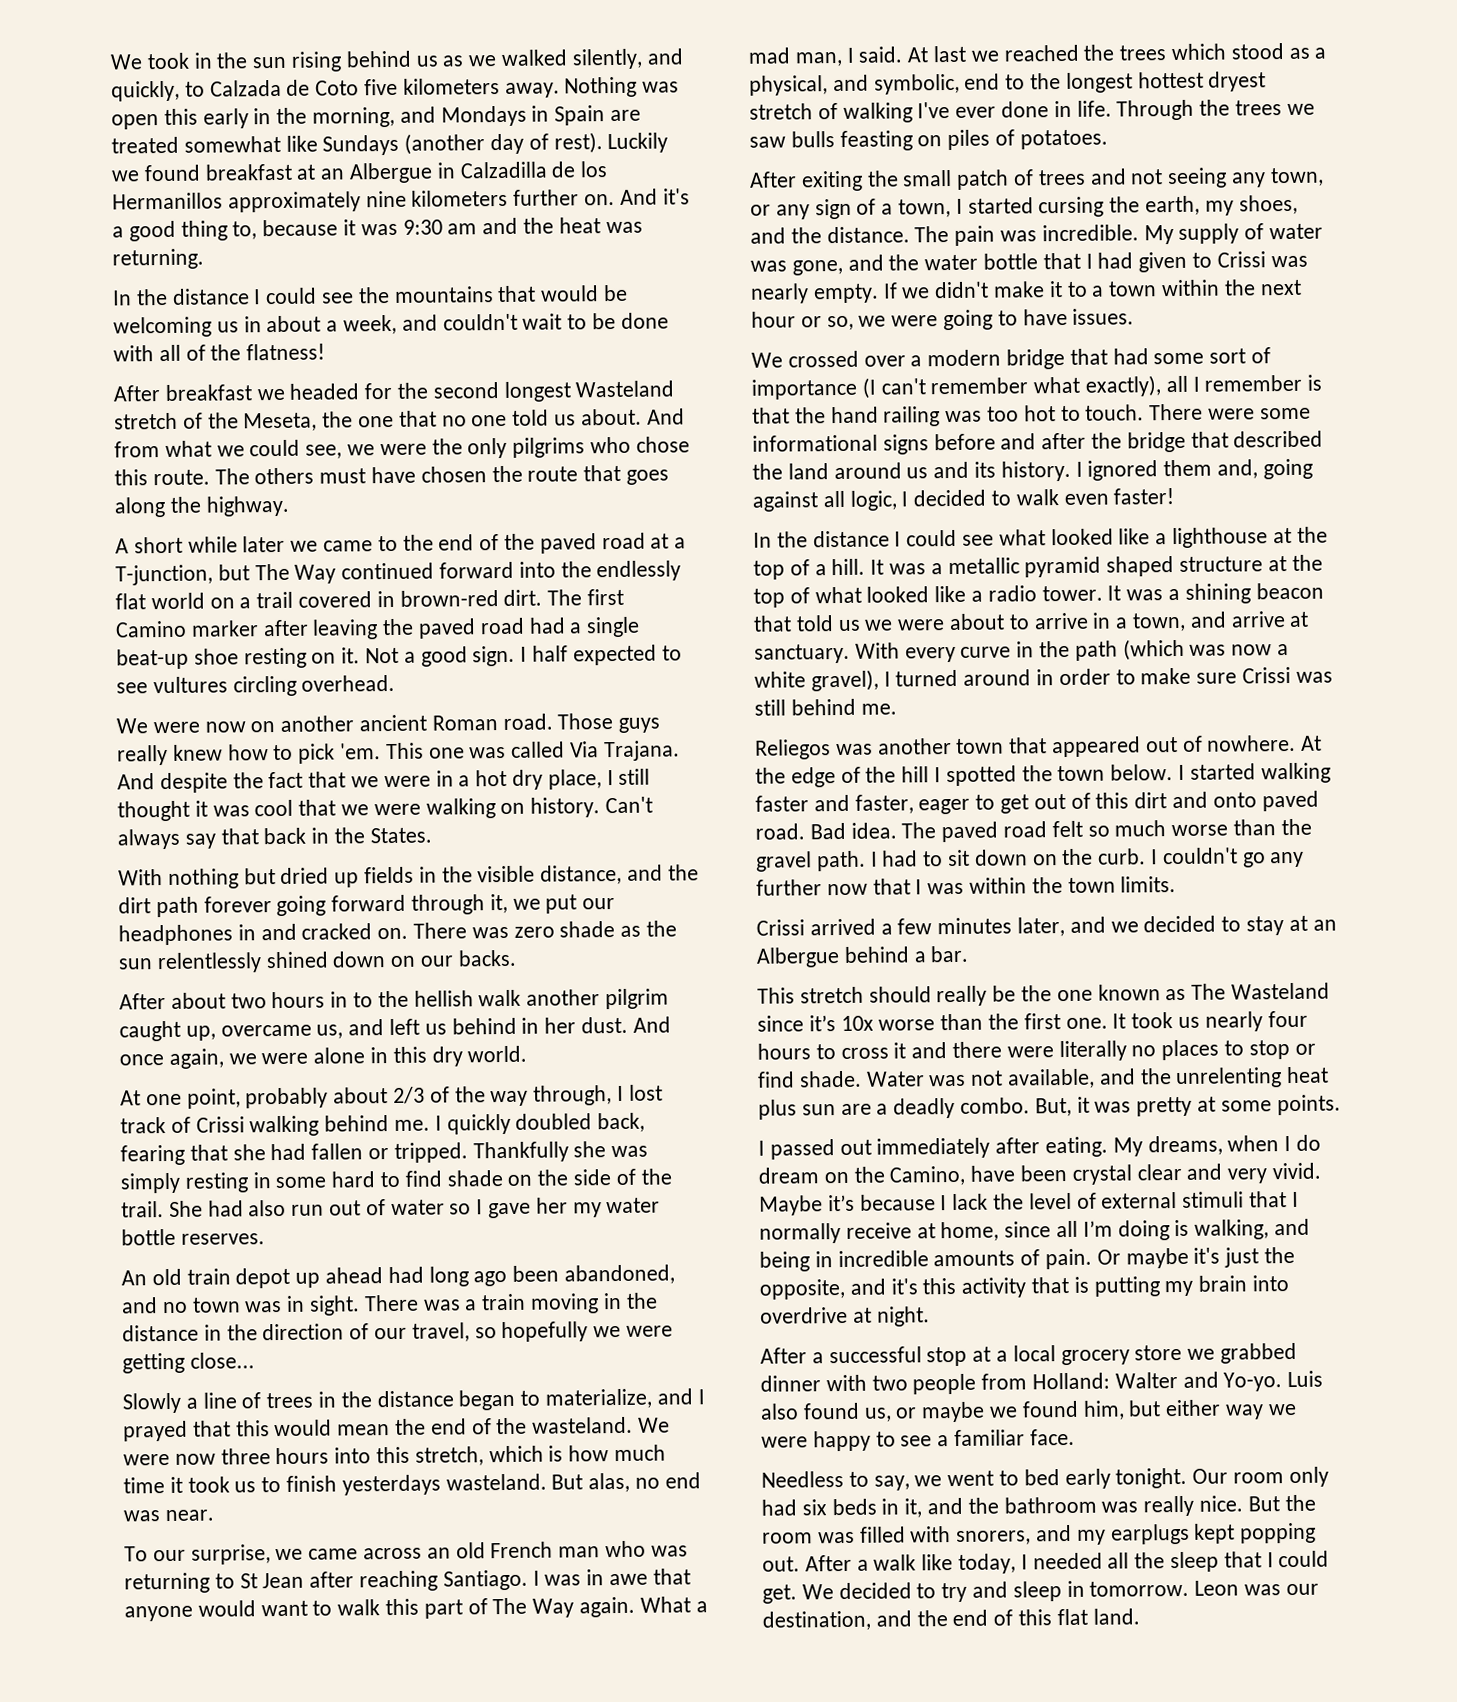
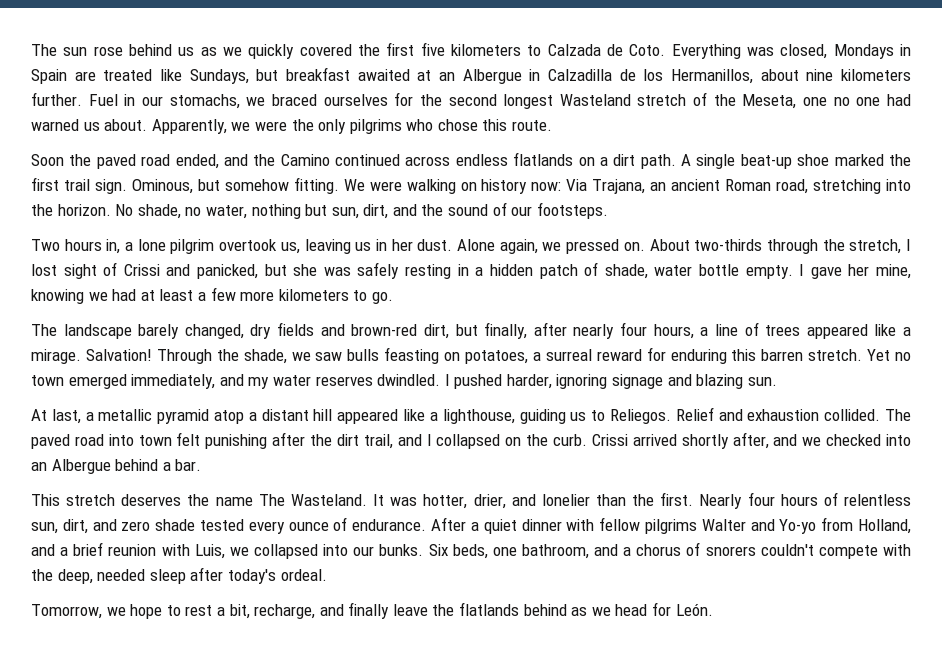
[110,48,683,72] [111,76,680,102] [111,106,436,130] We took in the sun rising behind us as we walked silently, and quickly, to Calzada de Coto five kilometers away. Nothing was open this early in the morning, and -> [31,42,828,59] The sun rose behind us as we quickly covered the first five kilometers to Calzada de Coto. Everything was closed,
[183,132,669,156] [111,163,293,182] somewhat like Sundays (another day of rest). Luckily we found breakfast -> [160,67,410,84] like Sundays, but breakfast awaited
[112,188,690,213] [112,217,643,242] [112,248,204,270] [112,284,629,306] [113,312,669,338] [113,343,326,362] [113,383,360,402] Hermanillos approximately nine kilometers further on. And it's a good thing to, because it was 9:30 am and the heat was returning. // In the distance I could see the mountains that would be welcoming us in about a week, and couldn't wait to be done with all of the flatness! // After breakfast we headed -> [671,69,911,84] [31,92,388,109] Hermanillos, about nine kilometers further. Fuel in our stomachs, we braced ourselves
[322,408,685,428] [114,439,343,459] the one that no one told us about. And from what we could see, -> [803,94,911,106] [31,119,227,134] one no one had warned us about. Apparently,
[214,464,670,485] [114,495,289,518] [115,532,687,554] [115,560,682,586] [115,588,625,610] [115,616,641,640] [116,644,682,670] [116,674,396,697] [116,713,661,734] [117,740,680,766] [117,768,651,794] [117,796,654,822] [117,827,432,850] [118,864,699,889] [118,893,616,918] [118,920,678,946] [118,949,517,974] [119,988,670,1010] [119,1016,671,1042] [119,1045,528,1069] [120,1085,613,1109] The others must have chosen the route that goes along the highway. // A short while later we came to the end of the paved road at a T-junction, but The Way continued forward into the endlessly flat world on a trail covered in brown-red dirt. The first Camino marker after leaving the paved road had a single beat-up shoe resting on it. Not a good sign. I half expected to see vultures circling overhead. // We were now on another ancient Roman road. Those guys really knew how to pick 'em. This one was called Via Trajana. And despite the fact that we were in a hot dry place, I still thought it was cool that we were walking on history. Can't always say that back in the States. // With nothing but dried up fields in the visible distance, and the dirt path forever going forward through it, we put our headphones in and cracked on. There was zero shade as the sun relentlessly shined down on our backs. // After about two hours in to the hellish walk another pilgrim caught up, overcame us, and left us behind in her dust. And once again, we were alone in this dry world. // At one point, probably about 2/3 of the way through, -> [31,152,912,169] [31,177,912,194] [31,202,608,219] [31,239,902,254] // Soon the paved road ended, and the Camino continued across endless flatlands on a dirt path. A single beat-up shoe marked the first trail sign. Ominous, but somehow fitting. We were walking on history now: Via Trajana, an ancient Roman road, stretching into the horizon. No shade, no water, nothing but sun, dirt, and the sound of our footsteps. // Two hours in, a lone pilgrim overtook us, leaving us in her dust. Alone again, we pressed on. About two-thirds through the stretch,
[120,1117,166,1134] track -> [63,264,97,279] sight
[249,1112,646,1137] [120,1141,569,1166] walking behind me. I quickly doubled back, fearing that she had fallen or tripped. Thankfully -> [166,264,287,279] and panicked, but
[120,1172,181,1194] simply -> [357,262,400,279] safely
[275,1168,672,1189] [121,1197,661,1219] [121,1228,265,1246] [121,1264,676,1289] [121,1292,658,1316] [122,1321,674,1343] [122,1352,255,1374] [122,1388,705,1414] [123,1416,671,1442] [123,1444,667,1466] [123,1472,701,1496] [123,1509,214,1522] [124,1540,688,1565] [124,1568,691,1594] [124,1596,708,1622] [748,43,1327,67] [749,71,1267,96] [749,100,1112,123] some hard to find shade on the side of the trail. She had also run out of water so I gave her my water bottle reserves. // An old train depot up ahead had long ago been abandoned, and no town was in sight. There was a train moving in the distance in the direction of our travel, so hopefully we were getting close... // Slowly a line of trees in the distance began to materialize, and I prayed that this would mean the end of the wasteland. We were now three hours into this stretch, which is how much time it took us to finish yesterdays wasteland. But alas, no end was near. // To our surprise, we came across an old French man who was returning to St Jean after reaching Santiago. I was in awe that anyone would want to walk this part of The Way again. What a mad man, I said. At last we reached the trees which stood as a physical, and symbolic, end to the longest hottest dryest stretch of walking I've ever done in life. -> [475,262,911,279] [31,287,393,304] [31,322,911,339] [31,349,152,364] a hidden patch of shade, water bottle empty. I gave her mine, knowing we had at least a few more kilometers to go. // The landscape barely changed, dry fields and brown-red dirt, but finally, after nearly four hours, a line of trees appeared like a mirage. Salvation!
[1235,100,1283,116] trees -> [243,349,287,364] shade,
[947,129,1108,151] [749,167,1324,192] [750,194,1298,220] [750,223,1324,246] [750,251,1308,276] [750,279,1302,304] [751,308,1135,331] [751,347,1272,370] [751,374,1323,400] [752,403,1311,427] [752,430,1324,455] [752,458,1313,482] [752,488,1175,512] [753,526,1328,549] [753,554,1323,580] [753,582,1324,608] [753,611,1310,632] [754,638,1290,664] [754,666,1333,692] [754,698,897,716] [755,734,1323,760] [755,762,1331,788] [755,790,1319,815] [755,818,1312,843] [756,847,1305,872] [756,876,1177,896] [756,915,1308,937] piles of potatoes. // After exiting the small patch of trees and not seeing any town, or any sign of a town, I started cursing the earth, my shoes, and the distance. The pain was incredible. My supply of water was gone, and the water bottle that I had given to Crissi was nearly empty. If we didn't make it to a town within the next hour or so, we were going to have issues. // We crossed over a modern bridge that had some sort of importance (I can't remember what exactly), all I remember is that the hand railing was too hot to touch. There were some informational signs before and after the bridge that described the land around us and its history. I ignored them and, going against all logic, I decided to walk even faster! // In the distance I could see what looked like a lighthouse at the top of a hill. It was a metallic pyramid shaped structure at the top of what looked like a radio tower. It was a shining beacon that told us we were about to arrive in a town, and arrive at sanctuary. With every curve in the path (which was now a white gravel), I turned around in order to make sure Crissi was still behind me. // Reliegos was another town that appeared out of nowhere. At the edge of the hill I spotted the town below. I started walking faster and faster, eager to get out of this dirt and onto paved road. Bad idea. The paved road felt so much worse than the gravel path. I had to sit down on the curb. I couldn't go any further now that I was within the town limits. // Crissi arrived a few minutes later, and we decided to stay at -> [464,347,911,364] [31,374,777,389] [31,407,912,424] [31,432,911,449] potatoes, a surreal reward for enduring this barren stretch. Yet no town emerged immediately, and my water reserves dwindled. I pushed harder, ignoring signage and blazing sun. // At last, a metallic pyramid atop a distant hill appeared like a lighthouse, guiding us to Reliegos. Relief and exhaustion collided. The paved road into town felt punishing after the dirt trail, and I collapsed on the curb. Crissi arrived shortly after, and we checked into
[868,982,1331,1007] [757,1010,1308,1032] [757,1039,1316,1062] [757,1066,1330,1089] [758,1094,1341,1120] [758,1134,1322,1160] [758,1162,1322,1186] [759,1191,1299,1216] [759,1218,1311,1244] [759,1246,1296,1272] [759,1275,1290,1300] [760,1306,930,1327] [760,1342,1298,1367] [760,1370,1324,1395] [760,1399,1297,1423] [761,1428,1075,1452] [761,1466,1329,1491] [761,1494,1316,1518] [762,1522,1317,1546] [762,1550,1330,1574] [762,1580,1319,1604] [762,1608,1140,1631] should really be the one known as The Wasteland since it’s 10x worse than the first one. It took us nearly four hours to cross it and there were literally no places to stop or find shade. Water was not available, and the unrelenting heat plus sun are a deadly combo. But, it was pretty at some points. // I passed out immediately after eating. My dreams, when I do dream on the Camino, have been crystal clear and very vivid. Maybe it’s because I lack the level of external stimuli that I normally receive at home, since all I’m doing is walking, and being in incredible amounts of pain. Or maybe it's just the opposite, and it's this activity that is putting my brain into overdrive at night. // After a successful stop at a local grocery store we grabbed dinner with two people from Holland: Walter and Yo-yo. Luis also found us, or maybe we found him, but either way we were happy to see a familiar face. // Needless to say, we went to bed early tonight. Our room only had six beds in it, and the bathroom was really nice. But the room was filled with snorers, and my earplugs kept popping out. After a walk like today, I needed all the sleep that I could get. We decided to try and sleep in tomorrow. Leon was our destination, and the end of this flat land. -> [121,492,911,509] [31,517,912,534] [31,542,911,559] [31,567,327,584] [31,602,713,619] deserves the name The Wasteland. It was hotter, drier, and lonelier than the first. Nearly four hours of relentless sun, dirt, and zero shade tested every ounce of endurance. After a quiet dinner with fellow pilgrims Walter and Yo-yo from Holland, and a brief reunion with Luis, we collapsed into our bunks. Six beds, one bathroom, and a chorus of snorers couldn't compete with the deep, needed sleep after today's ordeal. // Tomorrow, we hope to rest a bit, recharge, and finally leave the flatlands behind as we head for León.

